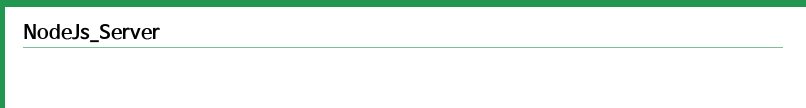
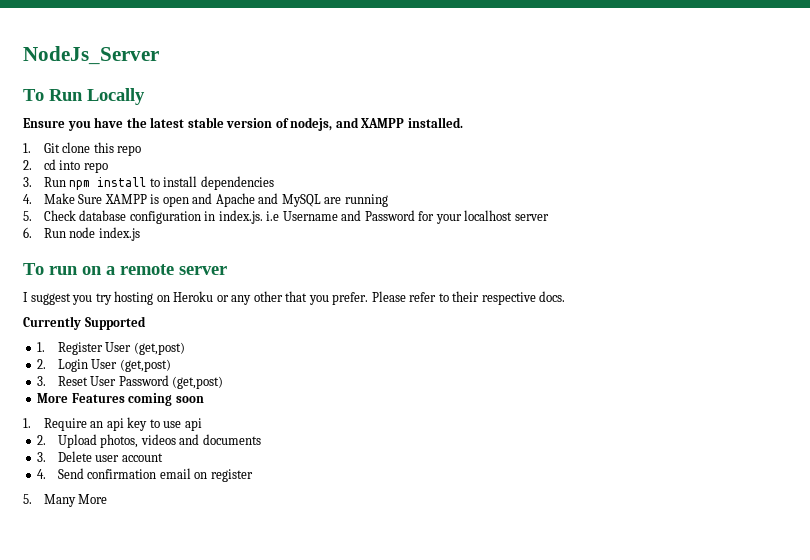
(160, 33) none -> [23,88,145,105] [23,117,463,131] [23,142,142,156] [23,159,108,173] [23,176,274,190] [23,193,388,207] [23,210,549,224] [23,227,140,241] [23,263,227,275] [23,291,566,305] [23,316,146,330] [37,342,185,355] [37,359,171,372] [37,375,224,389] [37,393,204,406] [23,417,202,431] [37,434,261,448] [37,451,163,462] [37,468,253,482] [23,494,108,507] // To Run Locally // Ensure you have the latest stable version of nodejs, and XAMPP installed. // 1. Git clone this repo // 2. cd into repo // 3. Run npm install to install dependencies // 4. Make Sure XAMPP is open and Apache and MySQL are running // 5. Check database configuration in index.js. i.e Username and Password for your localhost server // 6. Run node index.js // To run on a remote server // I suggest you try hosting on Heroku or any other that you prefer. Please refer to their respective docs. // Currently Supported // 1. Register User (get,post) // 2. Login User (get,post) // 3. Reset User Password (get,post) // More Features coming soon // 1. Require an api key to use api // 2. Upload photos, videos and documents // 3. Delete user account // 4. Send confirmation email on register // 5. Many More

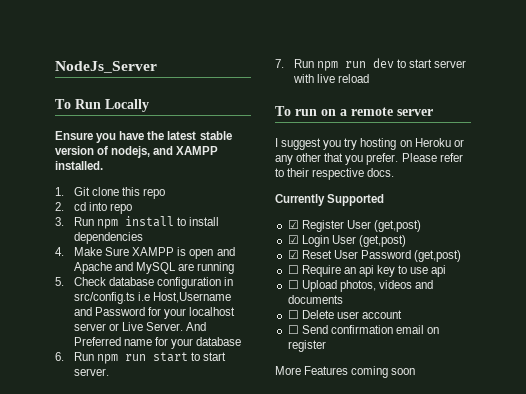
[218,210,338,224] index.js. i.e Username -> [73,292,232,304] src/config.ts i.e Host,Username
[23,227,140,241] // 6. Run node index.js -> [109,322,207,331] [73,337,242,349] [55,352,227,364] [73,368,109,376] [275,58,467,71] [292,74,370,83] or Live Server. And Preferred name for your database // 6. Run npm run start to start server. // 7. Run npm run dev to start server with live reload
[37,342,46,352] 1. -> [287,220,299,229] ☑
[37,359,47,369] 2. -> [287,235,299,244] ☑
[37,376,47,386] 3. -> [287,250,299,259] ☑
[37,393,204,406] [23,418,31,428] More Features coming soon // 1. -> [287,265,299,274] ☐
[37,435,47,445] 2. -> [287,280,299,289] ☐
[37,452,47,462] 3. -> [287,310,299,319] ☐
[37,469,47,479] 4. -> [287,325,299,334] ☐
[23,494,108,507] 5. Many More -> [275,366,416,378] More Features coming soon

